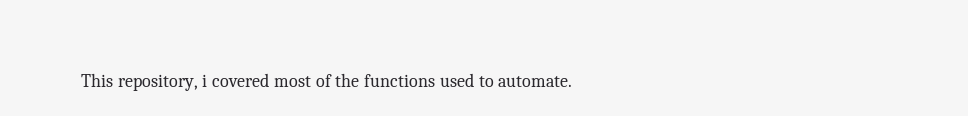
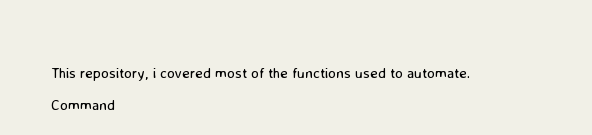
(573, 81) none -> [51,100,115,110] // Command

